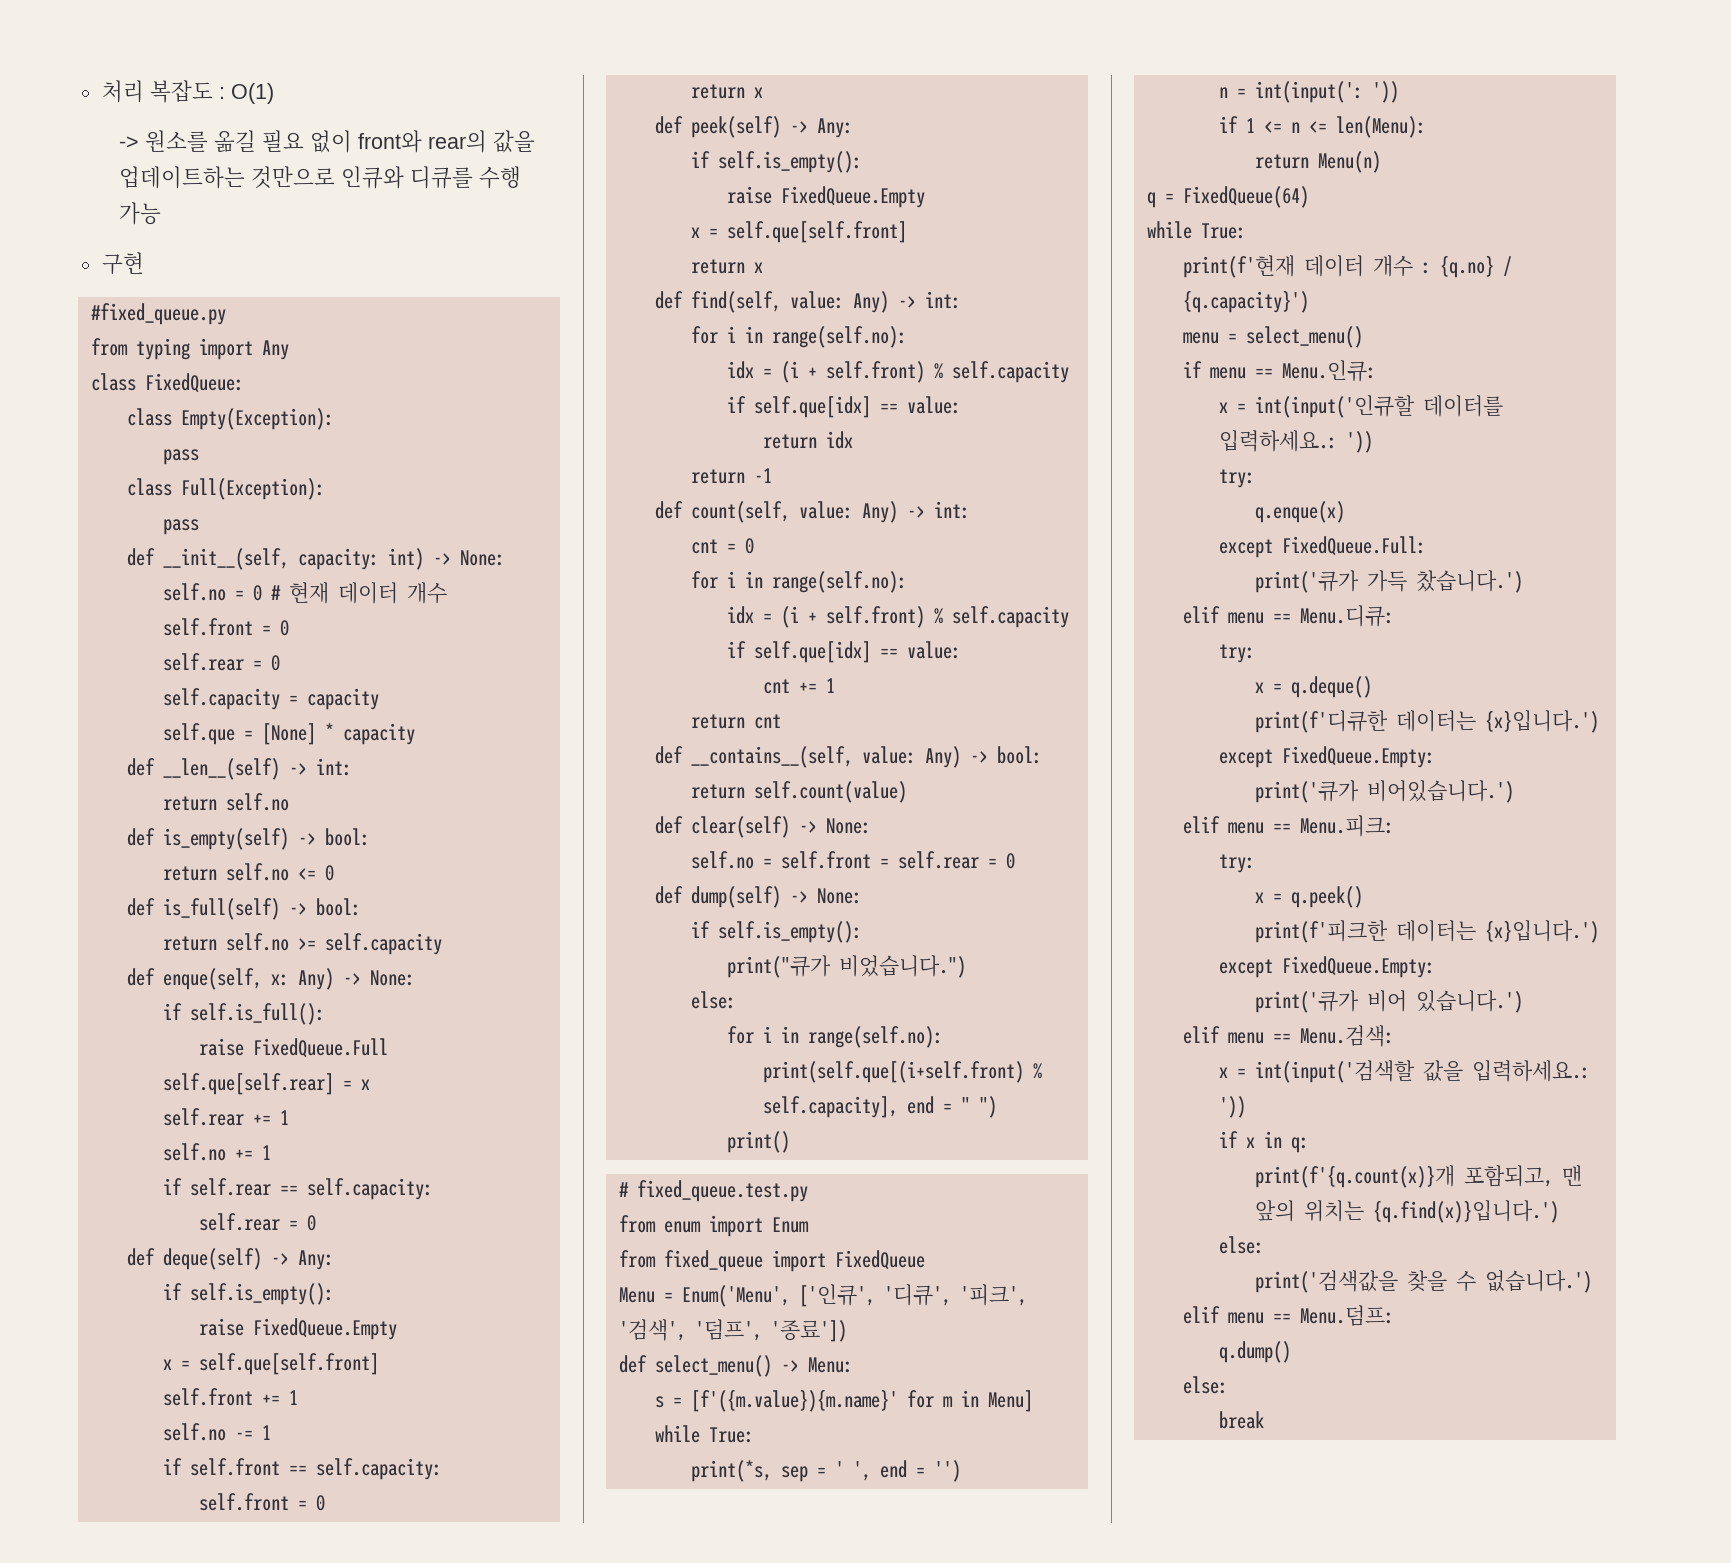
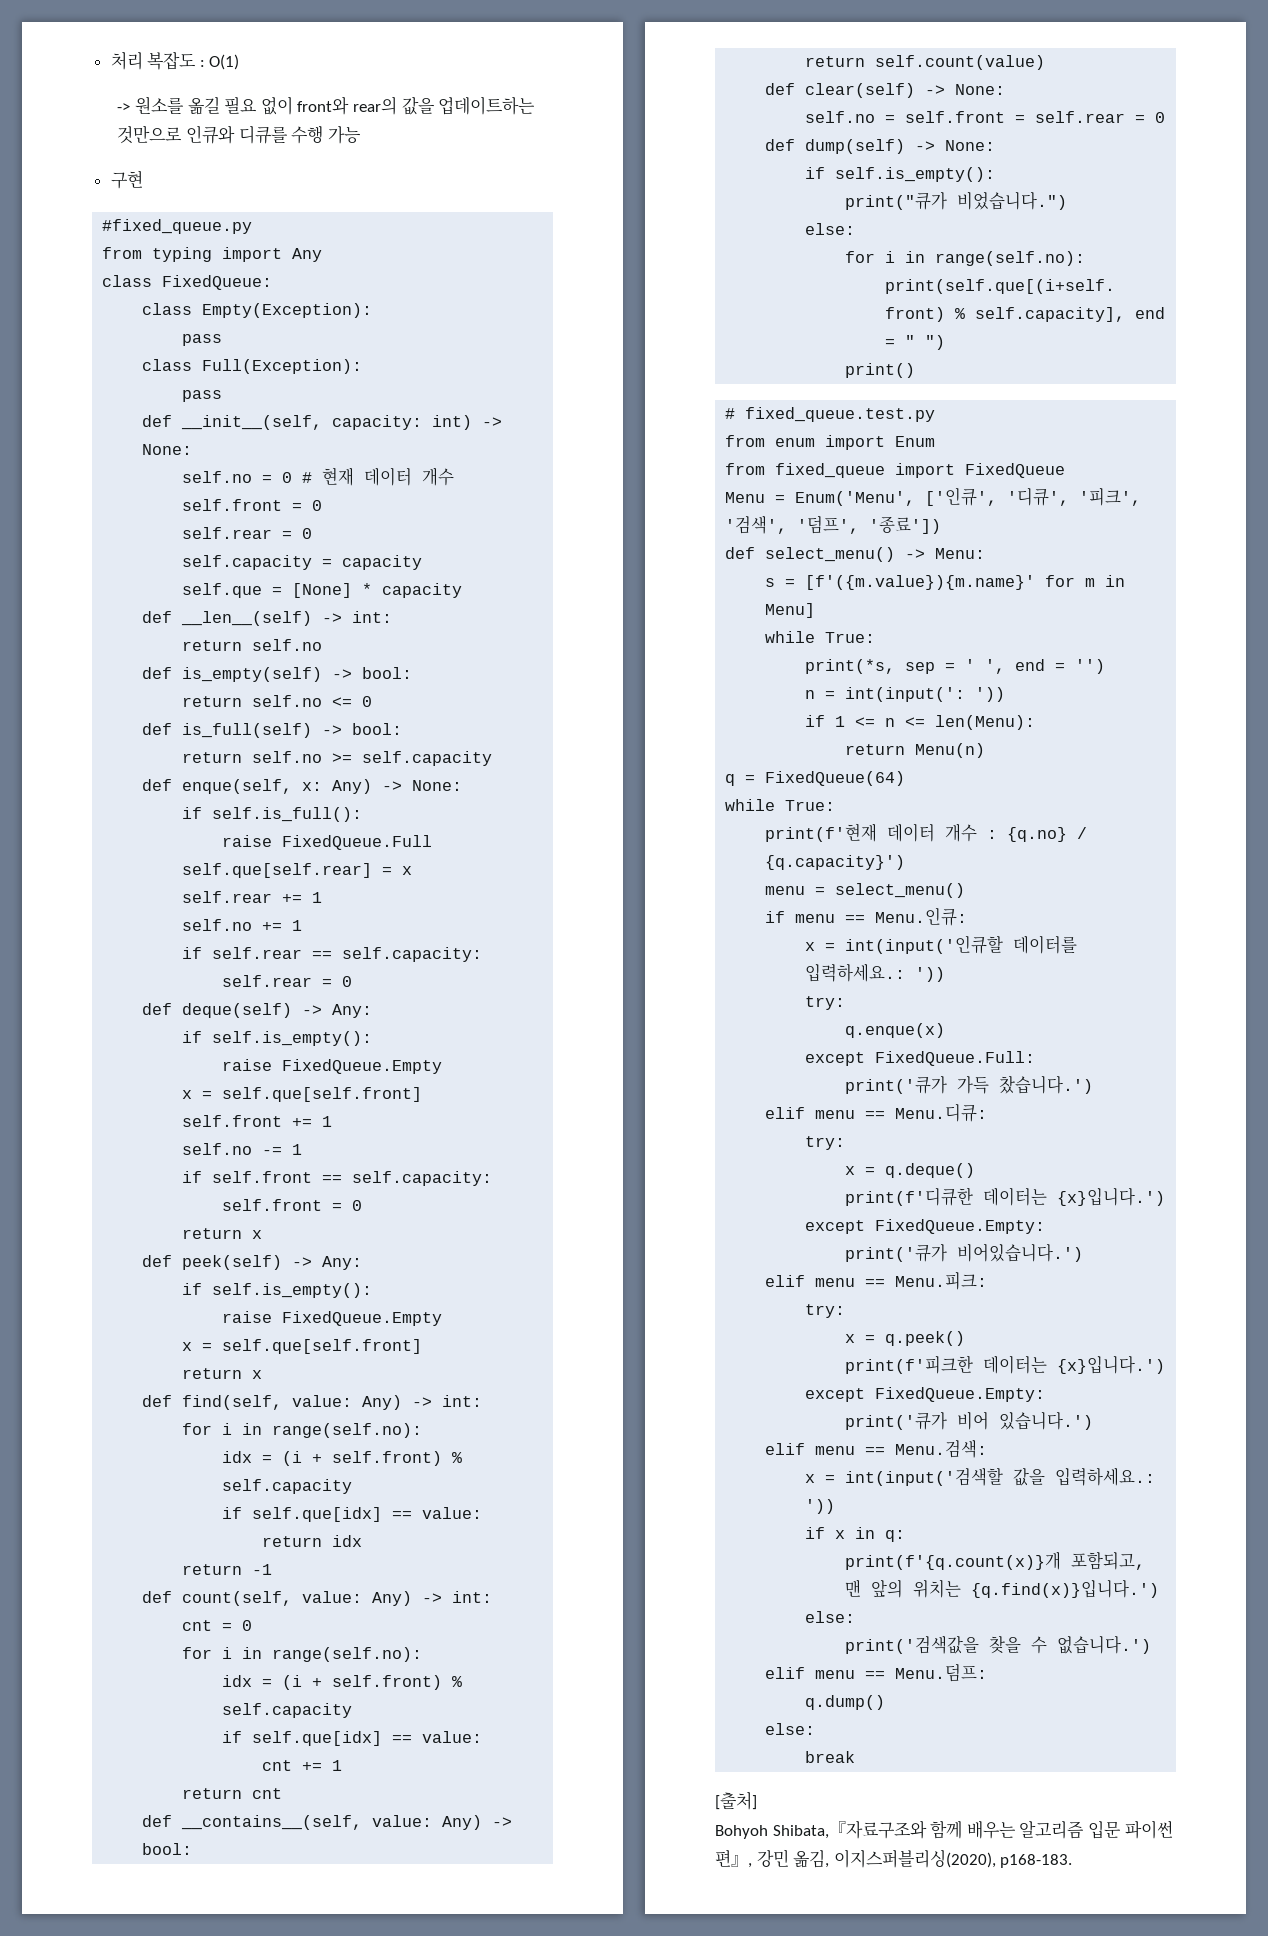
(1264, 1420) none -> [715,1791,757,1810] [715,1820,1173,1839] [715,1849,1073,1868] // [출처] // Bohyoh Shibata,『자료구조와 함께 배우는 알고리즘 입문 파이썬 편』, 강민 옮김, 이지스퍼블리싱(2020), p168-183.

